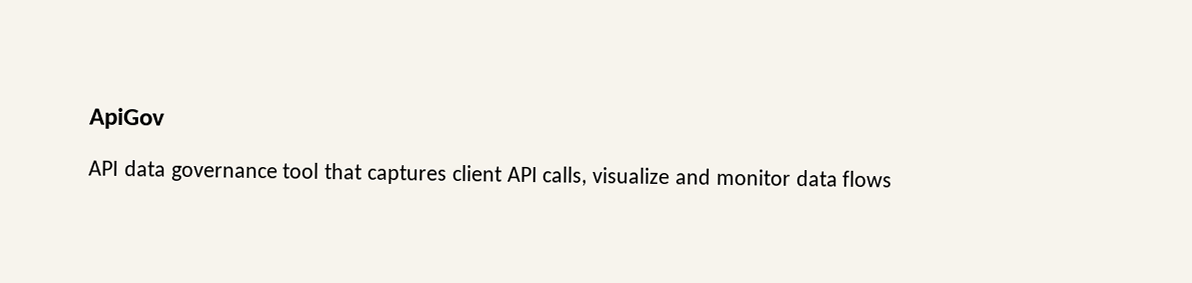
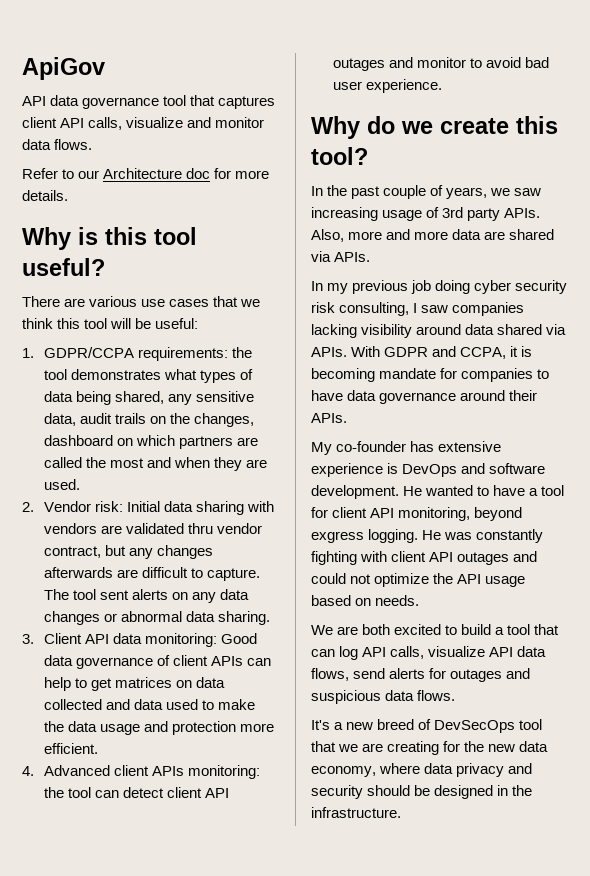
[842,170,893,188] flows -> [54,139,93,150] [22,168,270,179] [22,190,68,201] [22,227,197,250] [22,258,105,276] [22,296,261,307] [22,318,199,329] [22,347,253,361] [44,369,254,383] [44,391,255,405] [44,413,255,427] [44,435,259,449] [44,457,268,471] [44,479,81,490] [22,501,275,515] [44,523,263,534] [44,545,214,559] [44,567,261,581] [44,589,250,603] [44,611,271,625] [22,633,258,647] [44,655,272,669] [44,677,226,691] [44,699,256,710] [44,721,275,735] [44,743,99,754] [22,765,261,779] [44,787,230,798] [333,57,550,71] [333,79,443,93] [311,116,558,139] [311,147,368,165] [311,185,542,199] [311,207,541,221] [311,229,555,242] [311,251,371,262] [311,280,568,294] [311,302,525,316] [311,324,567,338] [311,346,533,359] [311,368,550,382] [311,390,538,404] [311,413,347,423] [311,441,502,455] [311,463,546,477] [311,485,565,499] [311,507,523,521] [311,529,544,543] [311,551,538,565] [311,573,526,587] [311,595,420,606] [311,624,560,635] [311,646,547,660] [311,668,531,682] [311,690,456,704] [311,719,543,733] [311,741,549,755] [311,763,533,777] [311,785,533,799] [311,807,401,818] flows. // Refer to our Architecture doc for more details. // Why is this tool useful? // There are various use cases that we think this tool will be useful: // 1. GDPR/CCPA requirements: the tool demonstrates what types of data being shared, any sensitive data, audit trails on the changes, dashboard on which partners are called the most and when they are used. // 2. Vendor risk: Initial data sharing with vendors are validated thru vendor contract, but any changes afterwards are difficult to capture. The tool sent alerts on any data changes or abnormal data sharing. // 3. Client API data monitoring: Good data governance of client APIs can help to get matrices on data collected and data used to make the data usage and protection more efficient. // 4. Advanced client APIs monitoring: the tool can detect client API outages and monitor to avoid bad user experience. // Why do we create this tool? // In the past couple of years, we saw increasing usage of 3rd party APIs. Also, more and more data are shared via APIs. // In my previous job doing cyber security risk consulting, I saw companies lacking visibility around data shared via APIs. With GDPR and CCPA, it is becoming mandate for companies to have data governance around their APIs. // My co-founder has extensive experience is DevOps and software development. He wanted to have a tool for client API monitoring, beyond exgress logging. He was constantly fighting with client API outages and could not optimize the API usage based on needs. // We are both excited to build a tool that can log API calls, visualize API data flows, send alerts for outages and suspicious data flows. // It's a new breed of DevSecOps tool that we are creating for the new data economy, where data privacy and security should be designed in the infrastructure.

